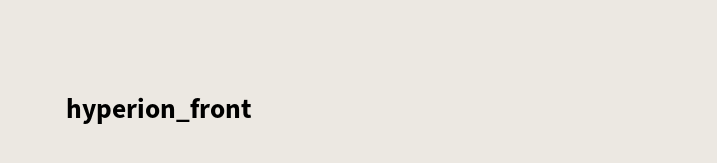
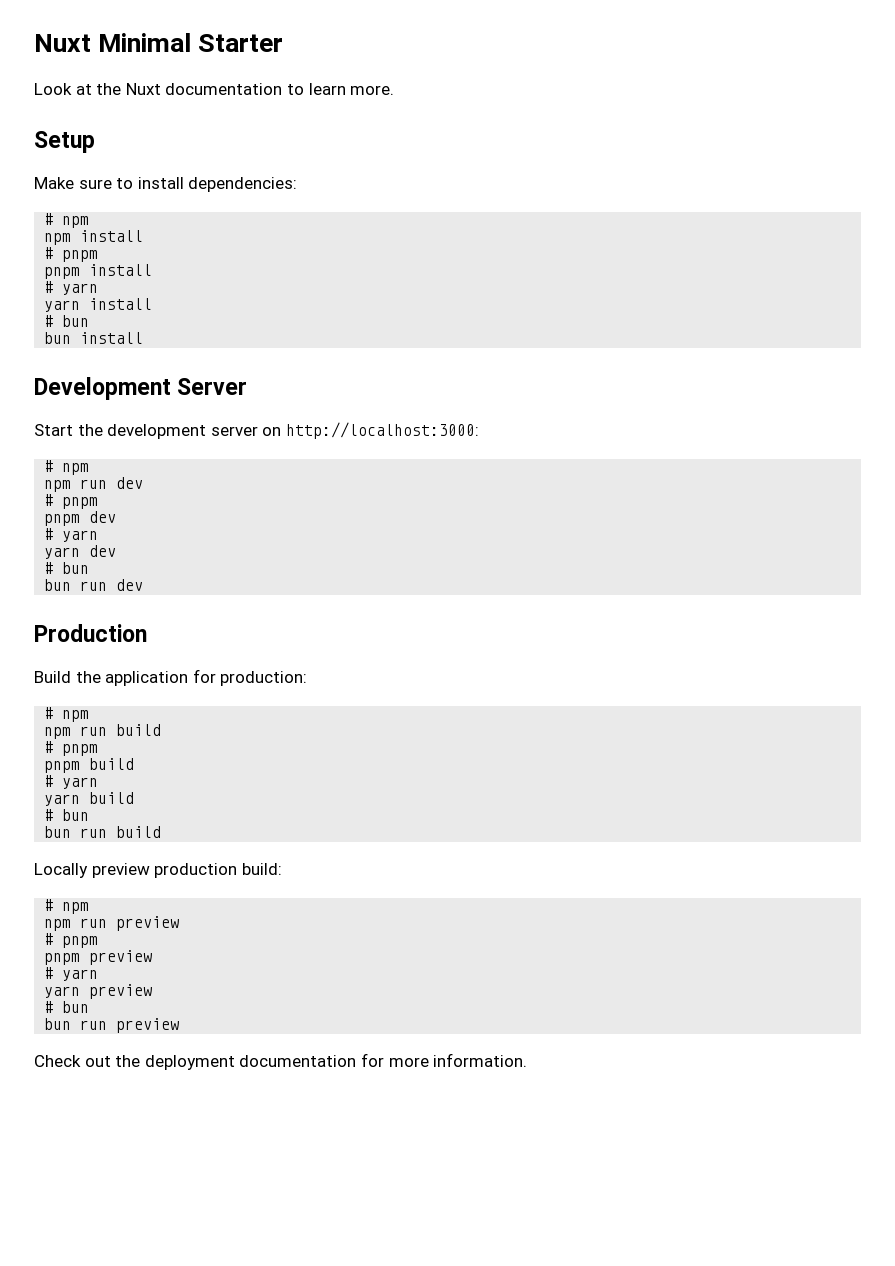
[66,97,252,124] hyperion_front -> [34,33,284,52] [34,83,395,95] [34,131,95,153] [34,177,298,192] [44,213,90,228] [44,230,144,245] [44,247,99,262] [44,264,153,279] [44,281,99,295] [44,298,153,312] [44,315,90,327] [44,332,144,344] [34,377,248,400] [34,422,479,439] [44,460,90,475] [44,477,144,492] [44,494,99,509] [44,511,117,526] [44,528,99,542] [44,545,117,559] [44,562,90,574] [44,579,144,591] [34,624,147,642] [34,669,308,686] [44,707,90,722] [44,724,162,739] [44,741,99,756] [44,758,135,773] [44,775,99,789] [44,792,135,806] [44,809,90,821] [44,826,162,838] [34,863,282,878] [44,899,90,914] [44,916,180,931] [44,933,99,948] [44,950,153,965] [44,967,99,981] [44,984,153,999] [44,1001,90,1013] [44,1018,180,1033] [34,1053,528,1070] Nuxt Minimal Starter // Look at the Nuxt documentation to learn more. // Setup // Make sure to install dependencies: // # npm // npm install // # pnpm // pnpm install // # yarn // yarn install // # bun // bun install // Development Server // Start the development server on http://localhost:3000: // # npm // npm run dev // # pnpm // pnpm dev // # yarn // yarn dev // # bun // bun run dev // Production // Build the application for production: // # npm // npm run build // # pnpm // pnpm build // # yarn // yarn build // # bun // bun run build // Locally preview production build: // # npm // npm run preview // # pnpm // pnpm preview // # yarn // yarn preview // # bun // bun run preview // Check out the deployment documentation for more information.

